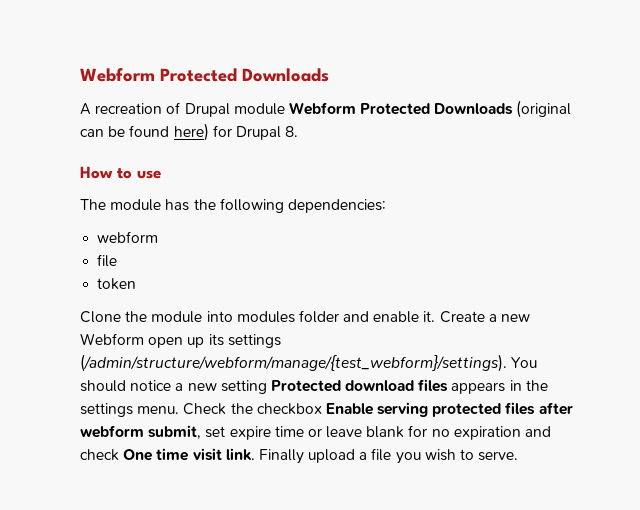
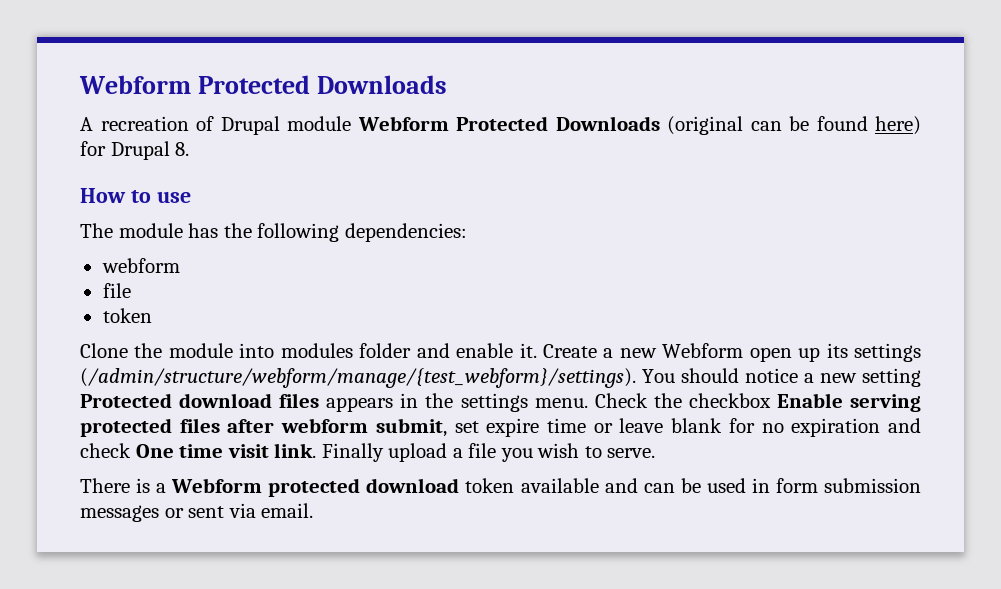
(519, 456) none -> [80,478,921,497] [80,503,314,522] // There is a Webform protected download token available and can be used in form submission messages or sent via email.

